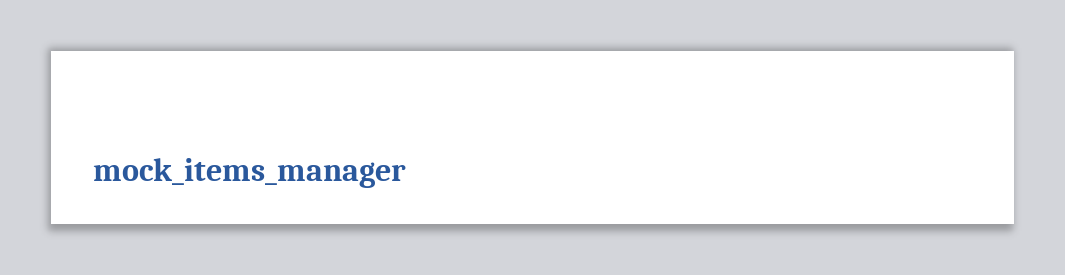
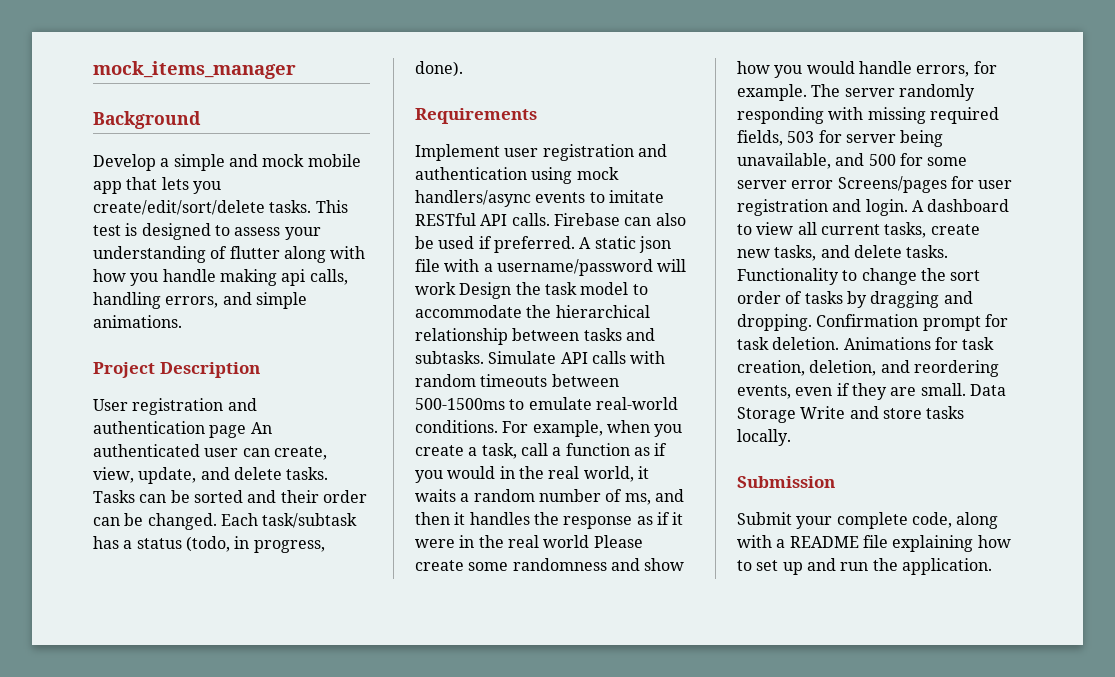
(406, 173) none -> [93,111,201,129] [93,154,361,171] [93,177,221,194] [93,200,348,215] [93,223,321,240] [93,246,366,263] [93,269,348,286] [93,292,307,309] [93,315,182,328] [93,362,260,378] [93,398,257,415] [93,421,272,438] [93,444,327,460] [93,467,329,484] [93,490,367,503] [93,513,358,530] [93,536,325,553] [415,61,463,77] [415,108,537,124] [415,144,667,161] [415,167,619,184] [415,190,664,207] [415,213,686,226] [415,236,671,253] [415,259,687,276] [415,282,648,299] [415,305,650,318] [415,328,655,345] [415,351,666,364] [415,374,619,387] [415,397,678,410] [415,420,683,437] [415,443,668,459] [415,466,649,483] [415,489,684,505] [415,512,684,529] [415,535,643,548] [415,558,685,571] [737,61,997,78] [737,84,975,101] [737,107,999,124] [737,130,944,147] [737,153,968,169] [737,176,1013,193] [737,199,1010,216] [737,222,980,238] [737,245,949,261] [737,268,981,285] [737,291,973,308] [737,314,1008,331] [737,337,995,350] [737,360,999,377] [737,383,1006,400] [737,406,965,423] [737,429,791,446] [737,476,835,488] [737,512,999,529] [737,535,1011,552] [737,558,992,575] // Background // Develop a simple and mock mobile app that lets you create/edit/sort/delete tasks. This test is designed to assess your understanding of flutter along with how you handle making api calls, handling errors, and simple animations. // Project Description // User registration and authentication page An authenticated user can create, view, update, and delete tasks. Tasks can be sorted and their order can be changed. Each task/subtask has a status (todo, in progress, done). // Requirements // Implement user registration and authentication using mock handlers/async events to imitate RESTful API calls. Firebase can also be used if preferred. A static json file with a username/password will work Design the task model to accommodate the hierarchical relationship between tasks and subtasks. Simulate API calls with random timeouts between 500-1500ms to emulate real-world conditions. For example, when you create a task, call a function as if you would in the real world, it waits a random number of ms, and then it handles the response as if it were in the real world Please create some randomness and show how you would handle errors, for example. The server randomly responding with missing required fields, 503 for server being unavailable, and 500 for some server error Screens/pages for user registration and login. A dashboard to view all current tasks, create new tasks, and delete tasks. Functionality to change the sort order of tasks by dragging and dropping. Confirmation prompt for task deletion. Animations for task creation, deletion, and reordering events, even if they are small. Data Storage Write and store tasks locally. // Submission // Submit your complete code, along with a README file explaining how to set up and run the application.

